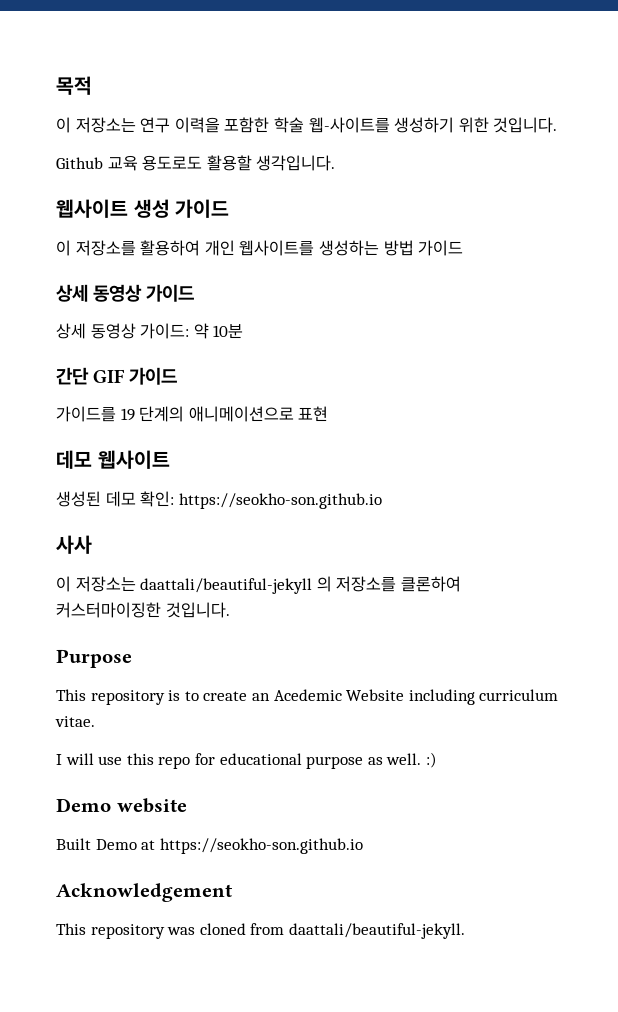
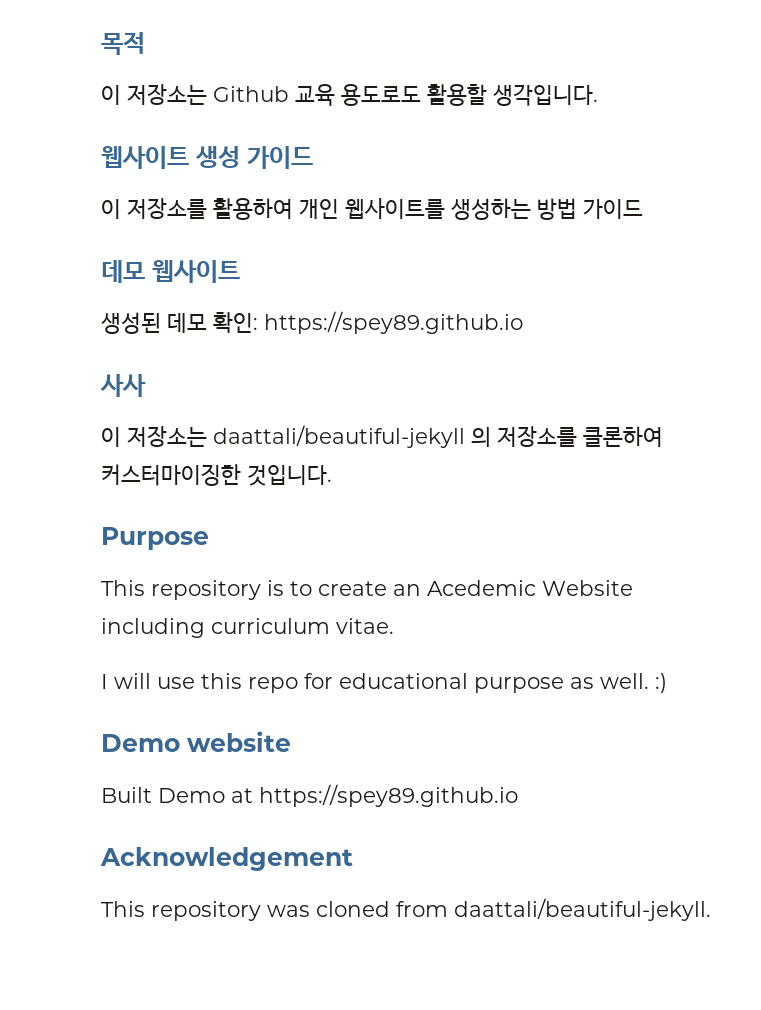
[140,117,558,133] 연구 이력을 포함한 학술 웹-사이트를 생성하기 위한 것입니다. // -> (207, 94) none
[56,284,195,302] [56,323,244,339] [56,367,178,385] [56,406,329,422] // 상세 동영상 가이드 // 상세 동영상 가이드: 약 10분 // 간단 GIF 가이드 // 가이드를 19 단계의 애니메이션으로 표현 -> (643, 209) none
[178,493,382,509] https://seokho-son.github.io -> [264,311,523,334] https://spey89.github.io
[159,838,363,854] https://seokho-son.github.io -> [259,784,518,807] https://spey89.github.io

